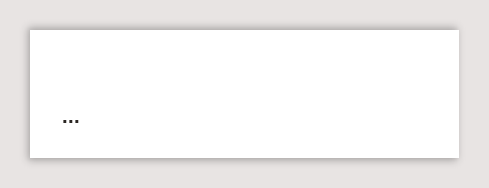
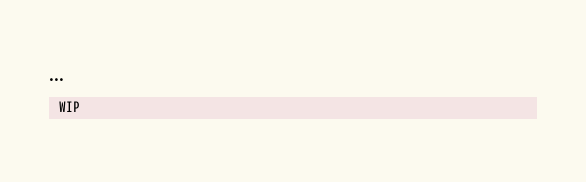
(80, 121) none -> [58,101,80,112] // WIP

